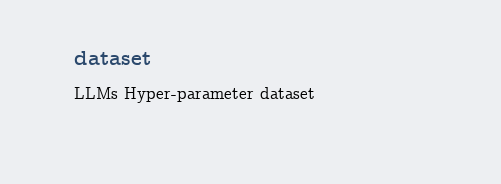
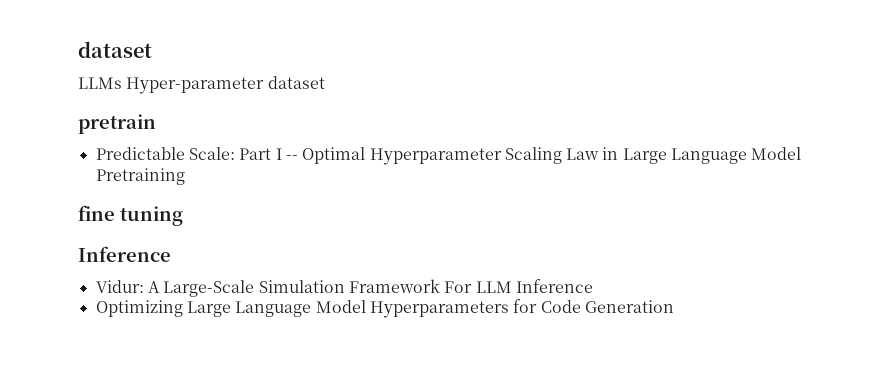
(315, 93) none -> [78,114,156,134] [95,147,802,165] [95,168,185,185] [78,205,183,226] [78,246,171,262] [95,279,593,297] [95,299,674,318] // pretrain // Predictable Scale: Part I -- Optimal Hyperparameter Scaling Law in Large Language Model Pretraining // fine tuning // Inference // Vidur: A Large-Scale Simulation Framework For LLM Inference // Optimizing Large Language Model Hyperparameters for Code Generation

